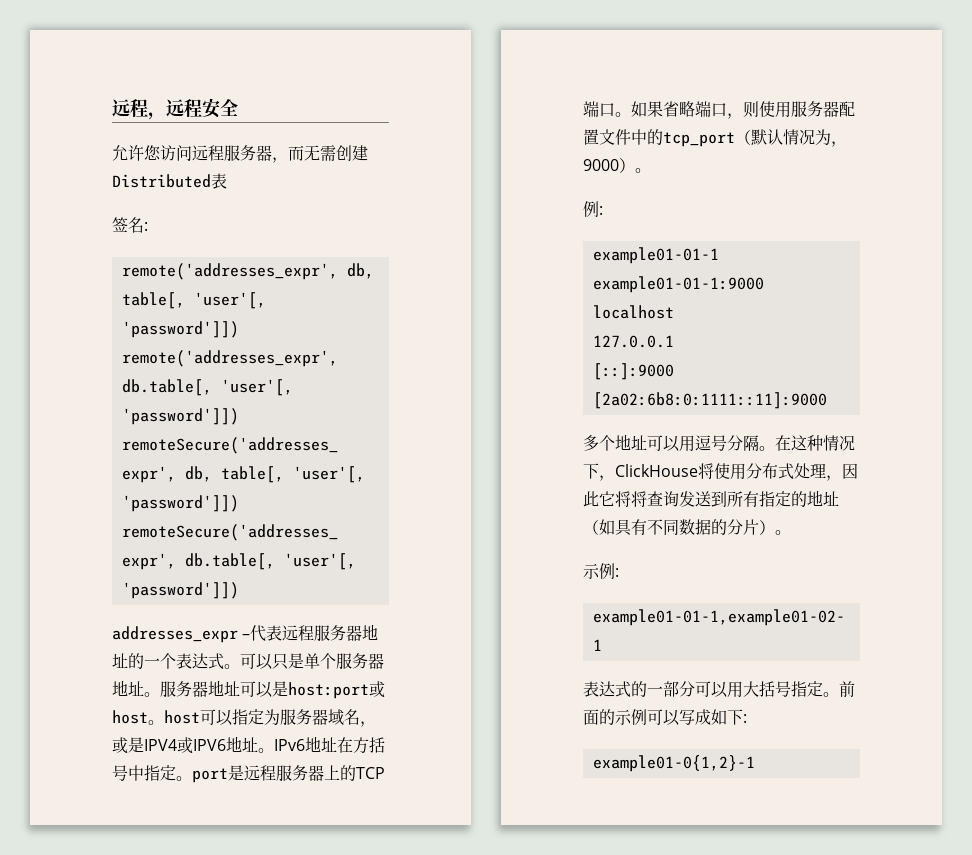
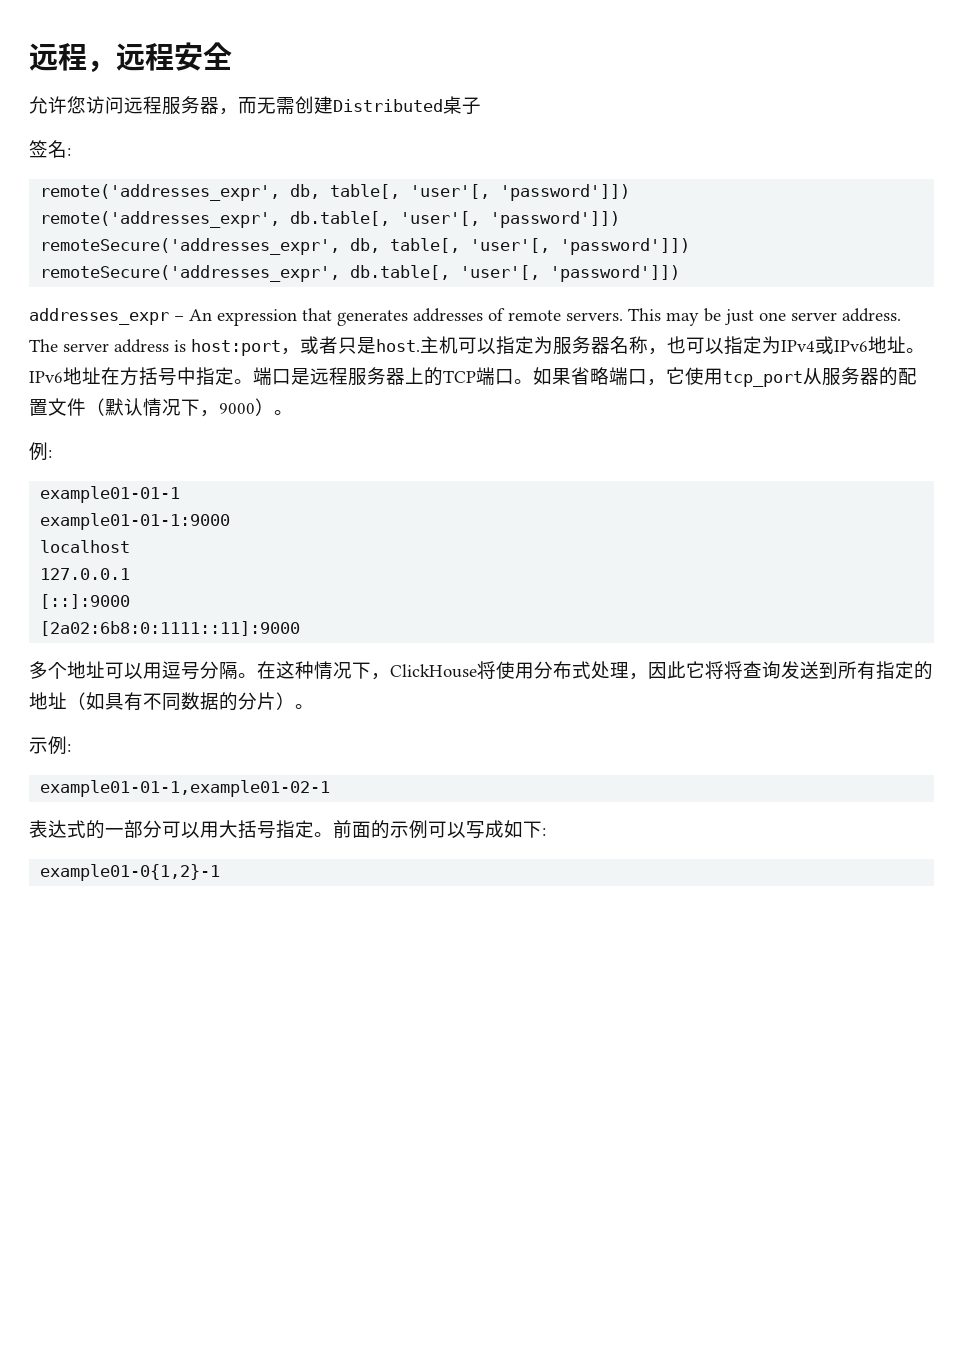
[211,173,227,189] 表 -> [443,96,481,115] 桌子
[250,624,379,642] [112,653,384,670] [112,680,385,699] [112,709,376,727] [112,737,226,754] 代表远程服务器地址的一个表达式。可以只是单个服务器地址。服务器地址可以是host:port或host。host可以指定为服务器域名，或是IPV4或IPV6 -> [189,308,901,326] [29,336,868,356] An expression that generates addresses of remote servers. This may be just one server address. The server address is host:port，或者只是host.主机可以指定为服务器名称，也可以指定为IPv4或IPv6
[192,768,228,783] port -> [253,367,291,386] 端口
[743,101,855,118] [583,129,735,147] 则使用服务器配置文件中的tcp_port -> [666,367,917,387] [29,398,86,416] 它使用tcp_port从服务器的配置文件
[815,129,831,145] 为 -> [181,399,200,416] 下

